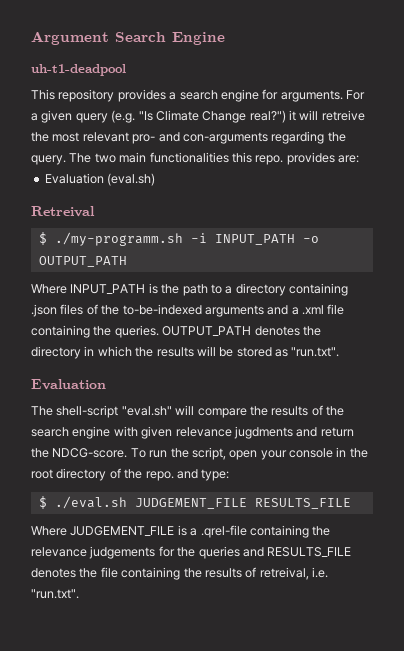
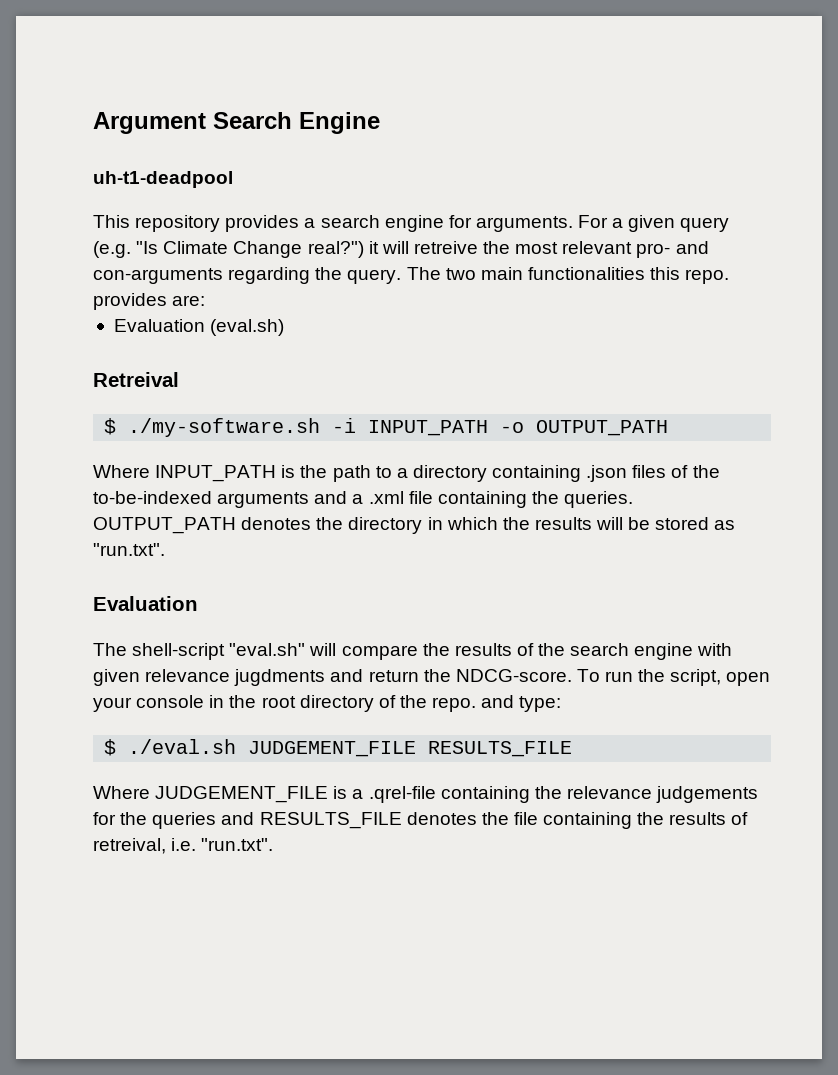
[54,232,183,246] ./my-programm.sh -> [128,418,321,437] ./my-software.sh

